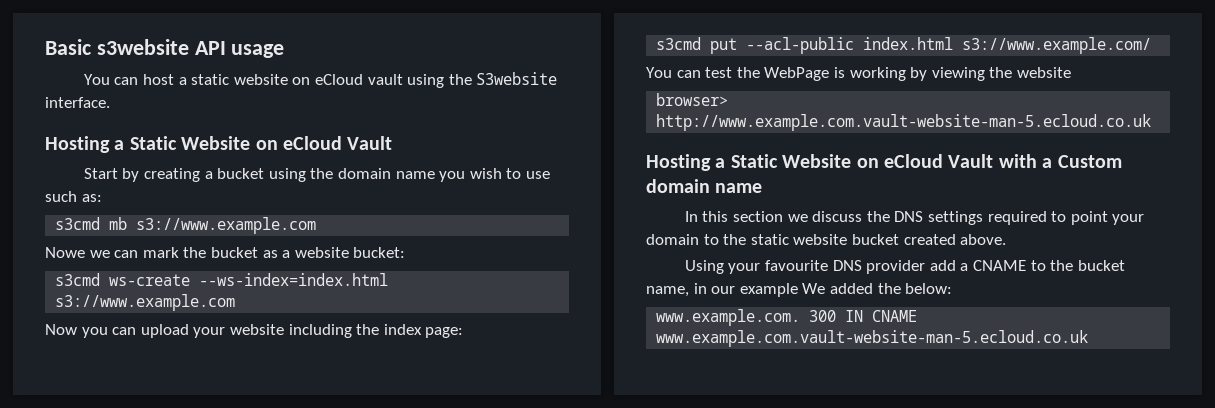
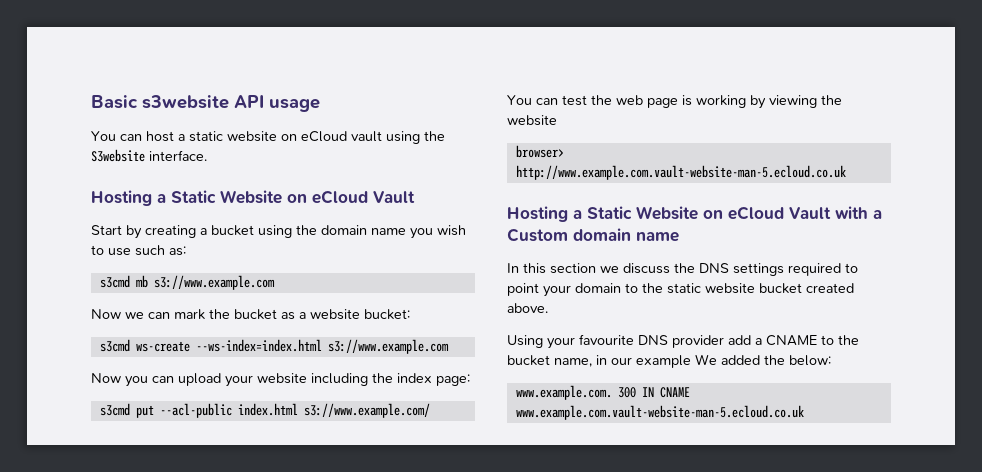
[45,247,85,258] Nowe -> [91,309,121,319] Now
[764,67,830,81] WebPage -> [616,95,678,108] web page

